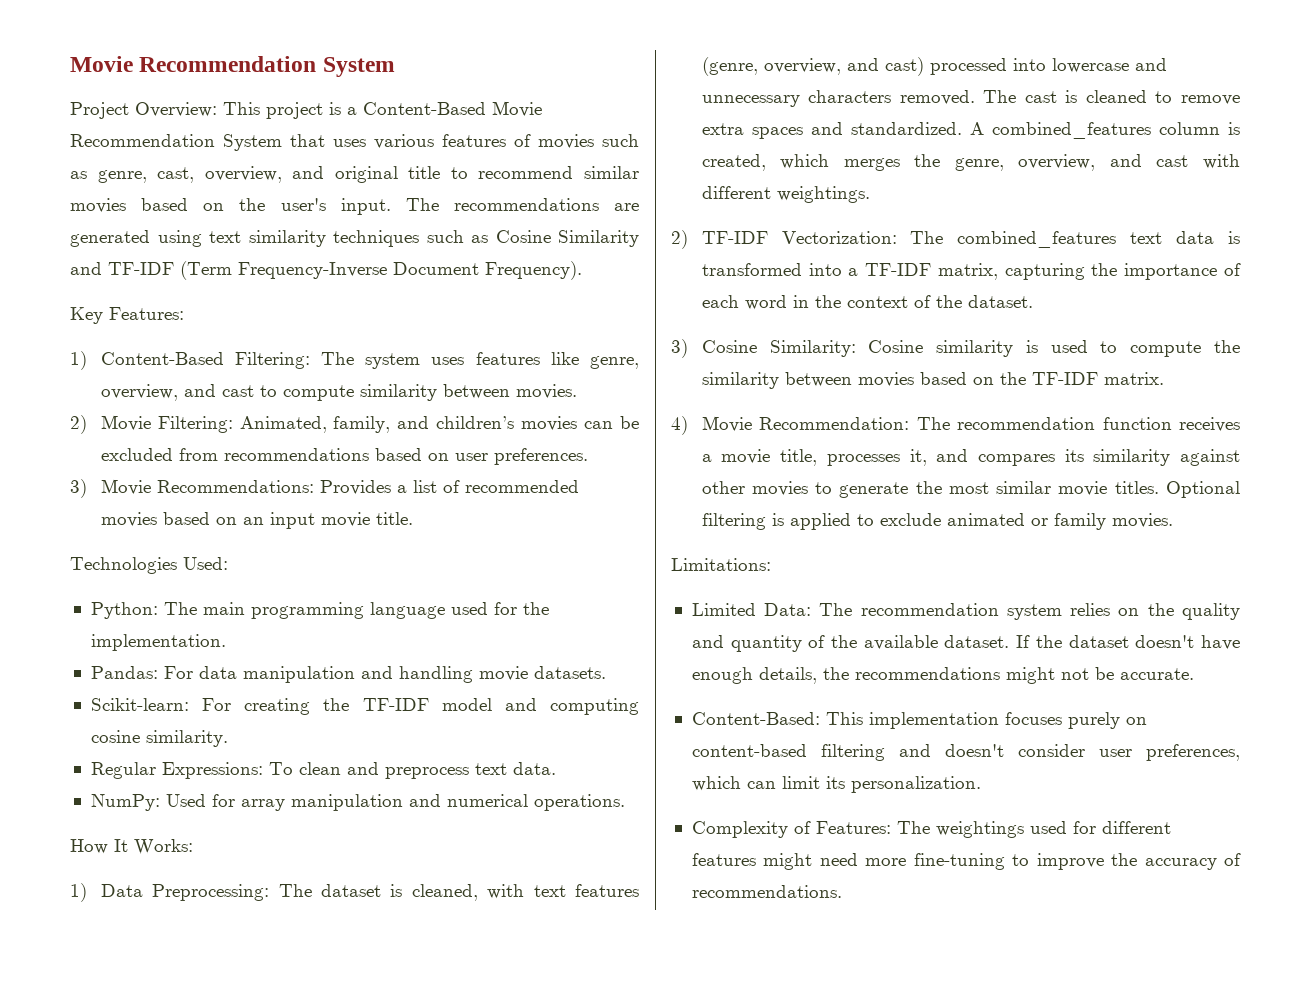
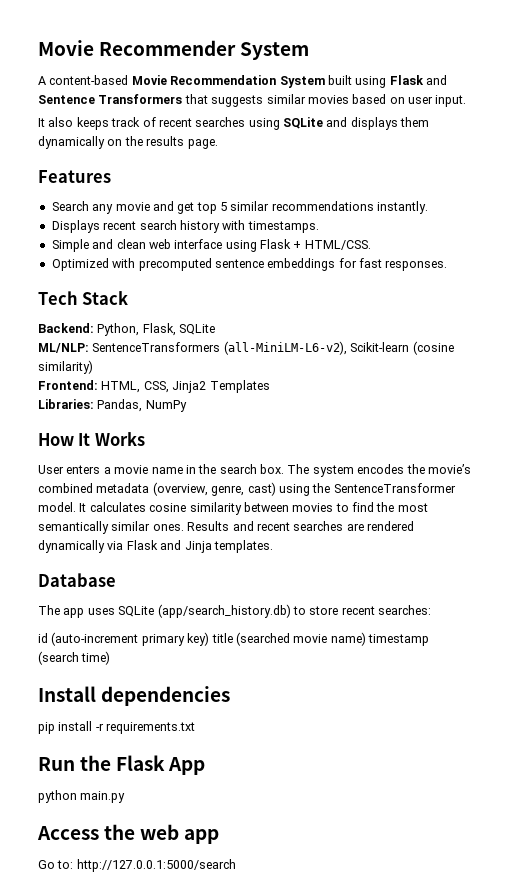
[70,56,395,77] [70,101,542,119] [70,134,639,151] [70,166,639,183] [70,198,639,215] [70,230,639,247] [70,261,582,280] [70,307,184,324] [70,351,639,370] [100,384,577,401] [70,415,639,434] [100,448,588,465] [70,479,579,498] [100,512,413,529] [70,557,228,574] [90,602,549,619] [90,634,226,651] [90,666,606,683] [90,698,639,715] [90,730,228,747] [90,762,556,779] [90,794,625,811] [70,839,193,855] [70,883,639,902] [701,57,1167,76] [701,90,1240,107] [701,122,1240,139] [701,154,1240,171] [701,186,870,203] [671,230,1240,249] [701,263,1241,280] [701,295,1033,310] [671,339,1240,358] [701,372,1164,389] [671,416,1240,435] [701,449,1240,466] [701,481,1240,498] [701,513,1173,530] [671,558,771,571] [691,603,1240,620] [691,635,1240,652] [691,667,1194,684] [691,712,1147,729] [691,744,1240,761] [691,776,981,793] [691,821,1171,838] [691,853,1241,870] [691,885,842,898] Movie Recommendation System // Project Overview: This project is a Content-Based Movie Recommendation System that uses various features of movies such as genre, cast, overview, and original title to recommend similar movies based on the user's input. The recommendations are generated using text similarity techniques such as Cosine Similarity and TF-IDF (Term Frequency-Inverse Document Frequency). // Key Features: // 1) Content-Based Filtering: The system uses features like genre, overview, and cast to compute similarity between movies. // 2) Movie Filtering: Animated, family, and children’s movies can be excluded from recommendations based on user preferences. // 3) Movie Recommendations: Provides a list of recommended movies based on an input movie title. // Technologies Used: // Python: The main programming language used for the implementation. // Pandas: For data manipulation and handling movie datasets. // Scikit-learn: For creating the TF-IDF model and computing cosine similarity. // Regular Expressions: To clean and preprocess text data. // NumPy: Used for array manipulation and numerical operations. // How It Works: // 1) Data Preprocessing: The dataset is cleaned, with text features (genre, overview, and cast) processed into lowercase and unnecessary characters removed. The cast is cleaned to remove extra spaces and standardized. A combined_features column is created, which merges the genre, overview, and cast with different weightings. // 2) TF-IDF Vectorization: The combined_features text data is transformed into a TF-IDF matrix, capturing the importance of each word in the context of the dataset. // 3) Cosine Similarity: Cosine similarity is used to compute the similarity between movies based on the TF-IDF matrix. // 4) Movie Recommendation: The recommendation function receives a movie title, processes it, and compares its similarity against other movies to generate the most similar movie titles. Optional filtering is applied to exclude animated or family movies. // Limitations: // Limited Data: The recommendation system relies on the quality and quantity of the available dataset. If the dataset doesn't have enough details, the recommendations might not be accurate. // Content-Based: This implementation focuses purely on content-based filtering and doesn't consider user preferences, which can limit its personalization. // Complexity of Features: The weightings used for different features might need more fine-tuning to improve the accuracy of recommendations. -> [38,40,310,60] [38,75,447,88] [38,94,467,107] [38,117,430,130] [38,136,218,149] [38,170,111,183] [51,201,429,214] [51,220,319,233] [51,239,371,252] [51,258,448,271] [38,291,129,305] [38,323,216,336] [38,341,454,355] [38,360,93,374] [38,380,270,393] [38,399,187,412] [38,432,145,446] [38,464,471,477] [38,482,456,496] [38,502,428,515] [38,521,414,534] [38,540,273,553] [38,573,116,587] [38,604,431,618] [38,632,429,646] [38,651,111,665] [38,686,231,706] [38,721,196,734] [38,755,206,775] [38,790,126,803] [37,824,220,844] [38,859,236,872] Movie Recommender System // A content-based Movie Recommendation System built using Flask and Sentence Transformers that suggests similar movies based on user input. // It also keeps track of recent searches using SQLite and displays them dynamically on the results page. // Features // Search any movie and get top 5 similar recommendations instantly. // Displays recent search history with timestamps. // Simple and clean web interface using Flask + HTML/CSS. // Optimized with precomputed sentence embeddings for fast responses. // Tech Stack // Backend: Python, Flask, SQLite // ML/NLP: SentenceTransformers (all-MiniLM-L6-v2), Scikit-learn (cosine similarity) // Frontend: HTML, CSS, Jinja2 Templates // Libraries: Pandas, NumPy // How It Works // User enters a movie name in the search box. The system encodes the movie’s combined metadata (overview, genre, cast) using the SentenceTransformer model. It calculates cosine similarity between movies to find the most semantically similar ones. Results and recent searches are rendered dynamically via Flask and Jinja templates. // Database // The app uses SQLite (app/search_history.db) to store recent searches: // id (auto-increment primary key) title (searched movie name) timestamp (search time) // Install dependencies // pip install -r requirements.txt // Run the Flask App // python main.py // Access the web app // Go to: http://127.0.0.1:5000/search

